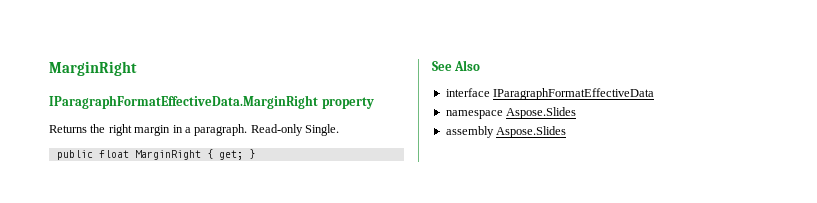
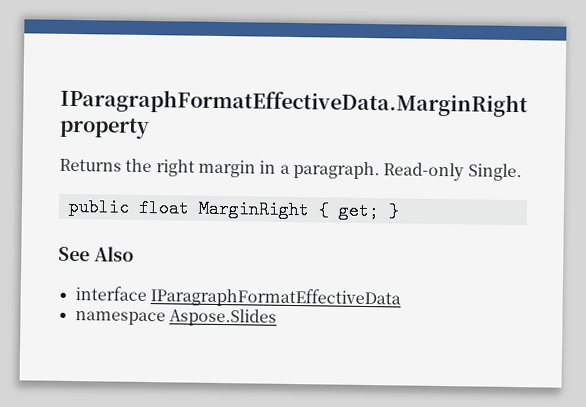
[49,61,137,76] MarginRight // -> (60, 103) none
[445,126,567,138] // assembly Aspose.Slides -> (277, 317) none

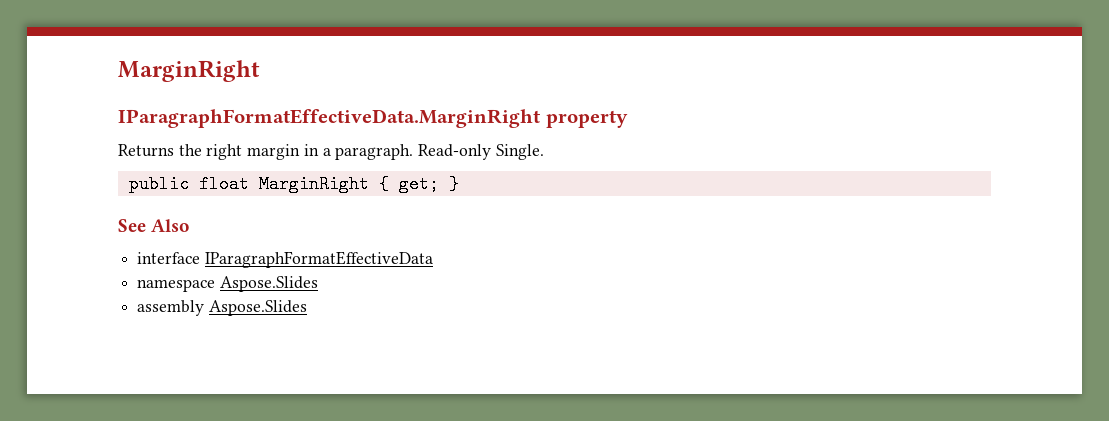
(60, 103) none -> [118,60,260,82] MarginRight //
(277, 317) none -> [137,300,307,316] // assembly Aspose.Slides

